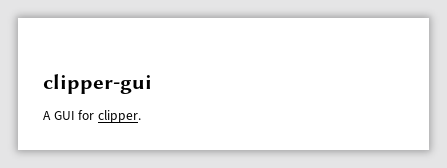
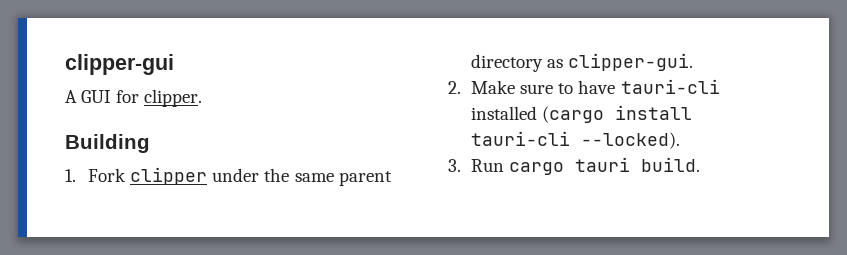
(141, 116) none -> [65,134,150,153] [65,167,392,186] [471,53,694,72] [448,79,720,94] [471,105,693,123] [471,131,681,149] [448,157,701,175] // Building // 1. Fork clipper under the same parent directory as clipper-gui. // 2. Make sure to have tauri-cli installed (cargo install tauri-cli --locked). // 3. Run cargo tauri build.

